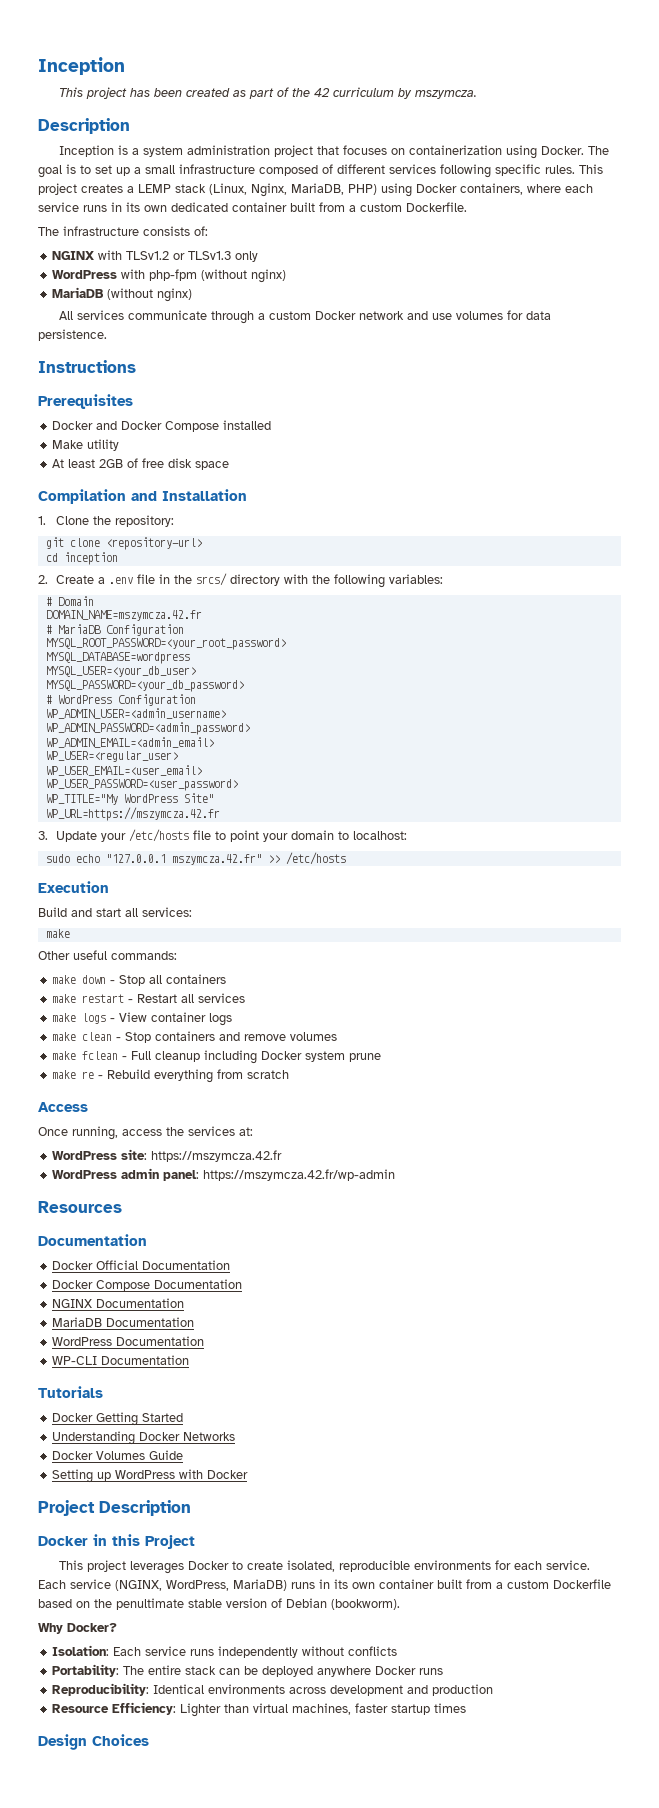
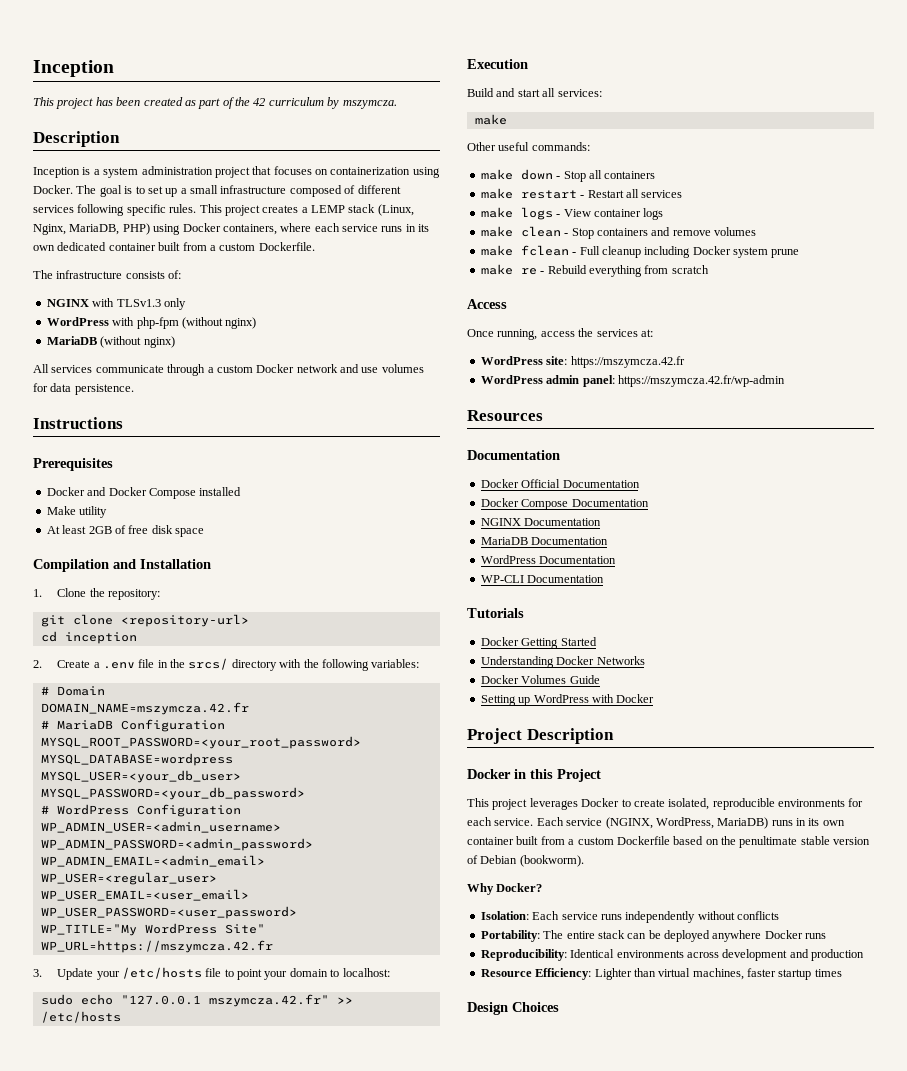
[126,251,186,260] TLSv1.2 or -> (115, 302) none

